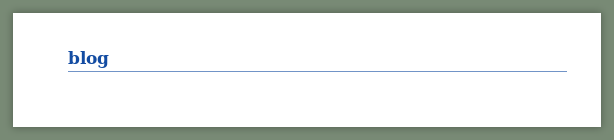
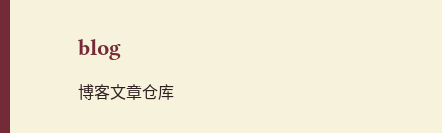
(109, 59) none -> [78,84,174,100] // 博客文章仓库

